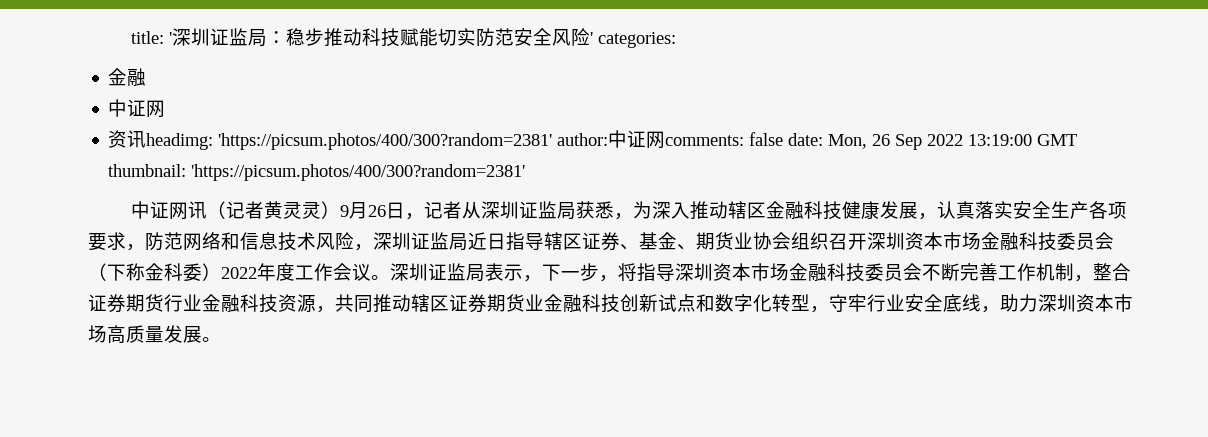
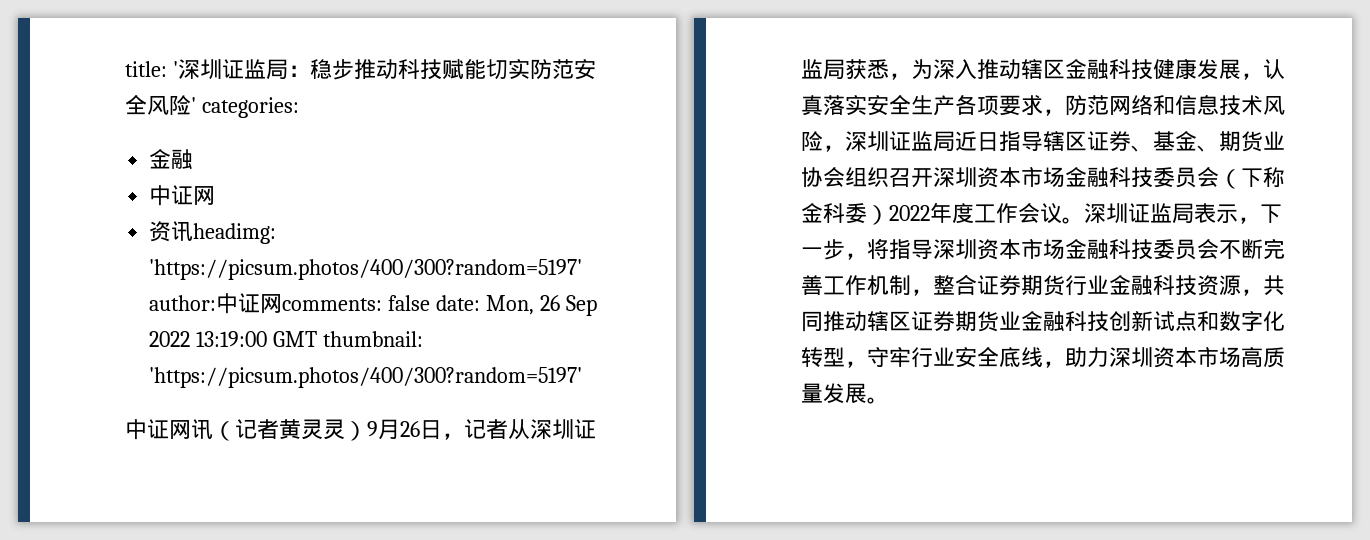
[218,133,553,150] 'https://picsum.photos/400/300?random=2381' -> [149,259,583,280] 'https://picsum.photos/400/300?random=5197'
[191,164,526,181] 'https://picsum.photos/400/300?random=2381' -> [149,367,583,388] 'https://picsum.photos/400/300?random=5197'

